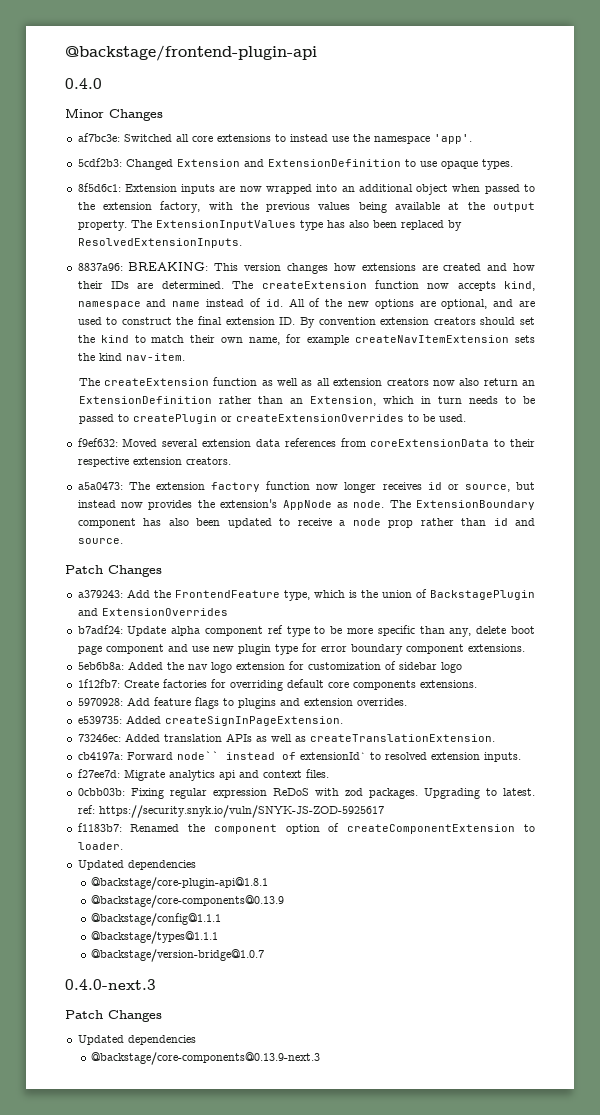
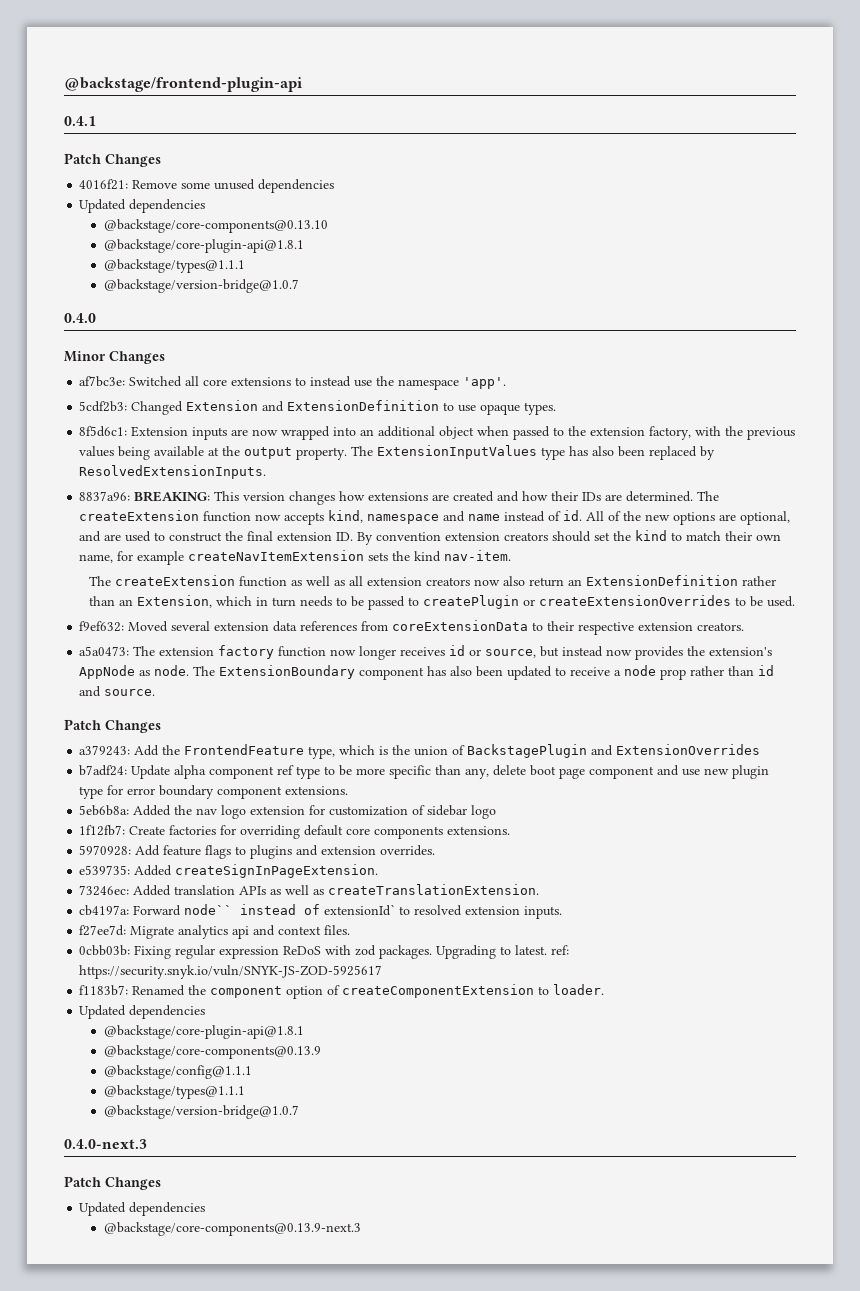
(317, 53) none -> [64,116,96,126] [64,153,161,167] [79,179,335,193] [79,199,206,213] [103,219,328,233] [103,239,304,253] [103,259,245,273] [103,279,299,293] // 0.4.1 // Patch Changes // 4016f21: Remove some unused dependencies // Updated dependencies // @backstage/core-components@0.13.10 // @backstage/core-plugin-api@1.8.1 // @backstage/types@1.1.1 // @backstage/version-bridge@1.0.7

